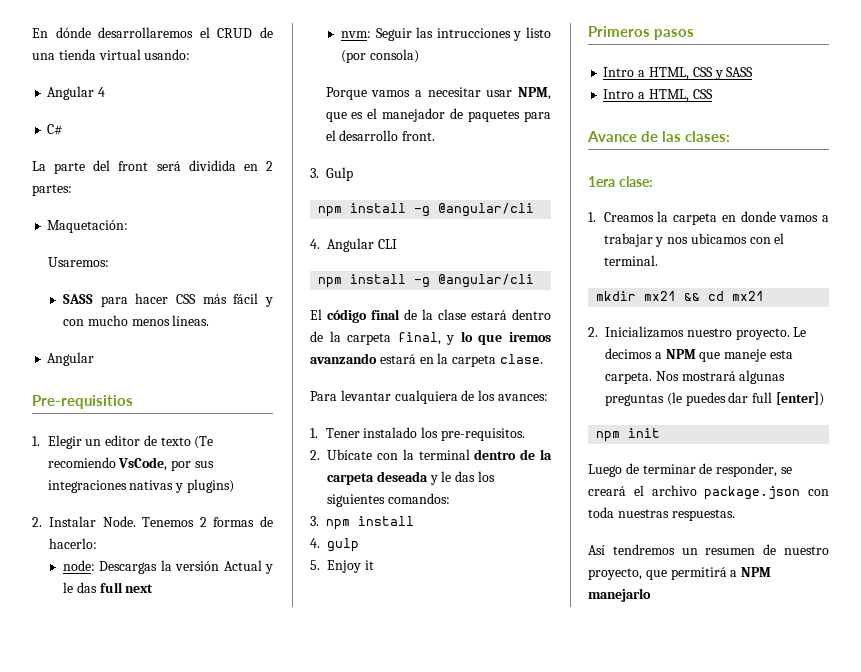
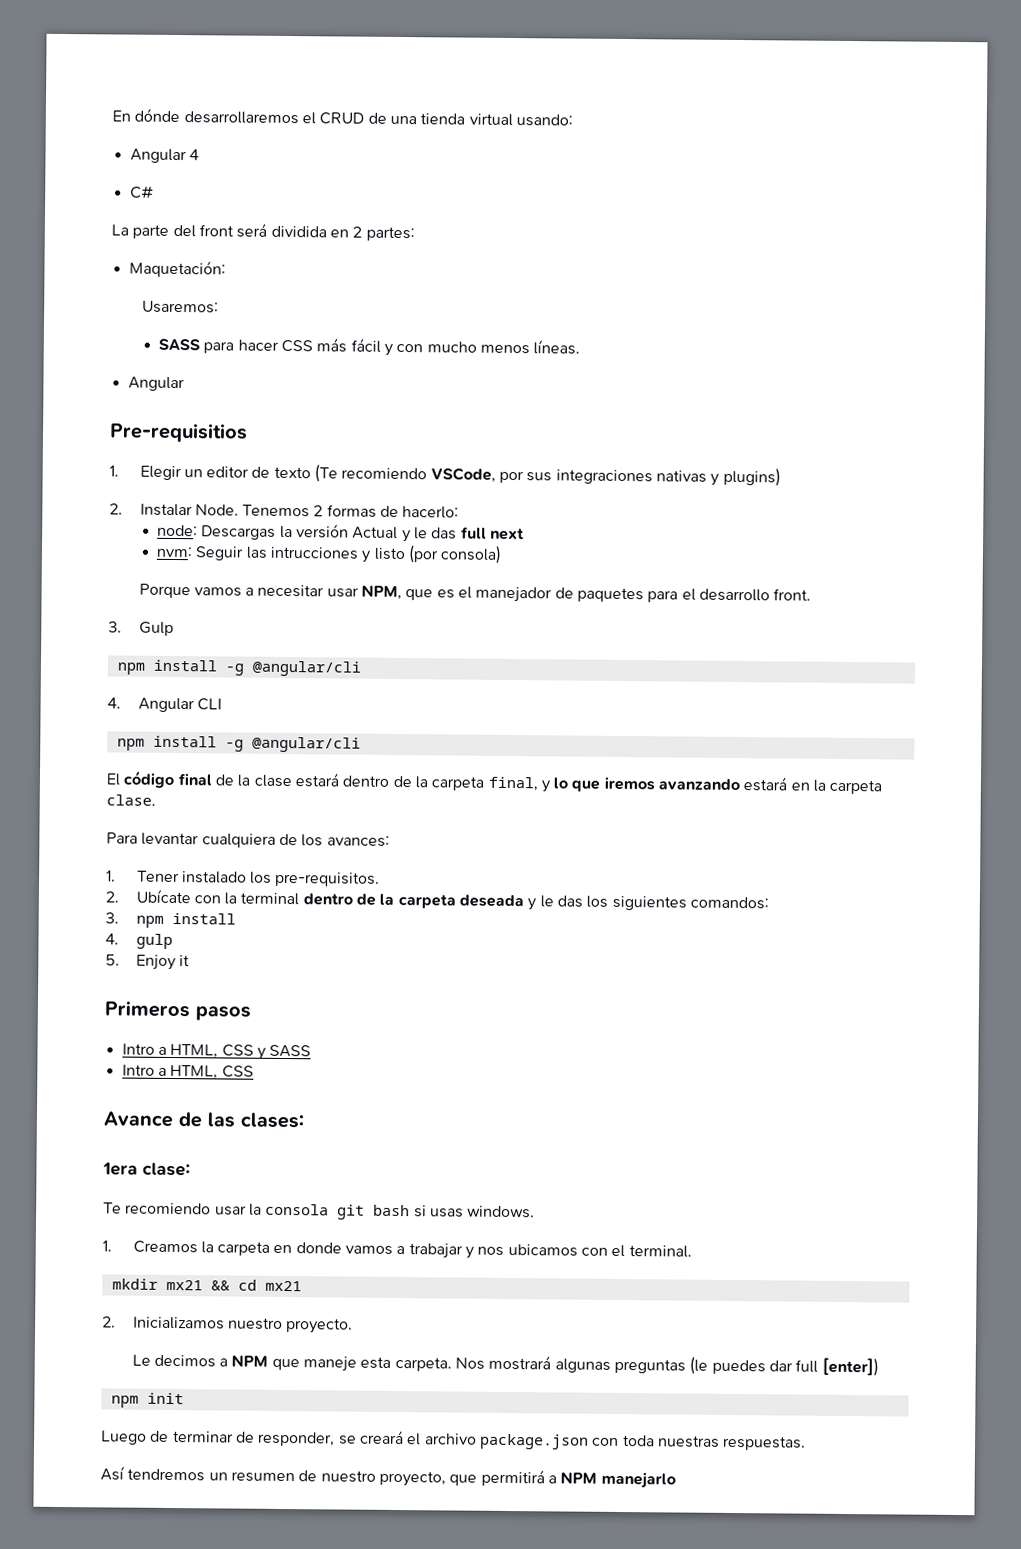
[118,457,168,471] VsCode, -> [430,467,496,483] VSCode,
(653, 181) none -> [103,1202,536,1220] // Te recomiendo usar la consola git bash si usas windows.
(790, 334) none -> (354, 1326) //

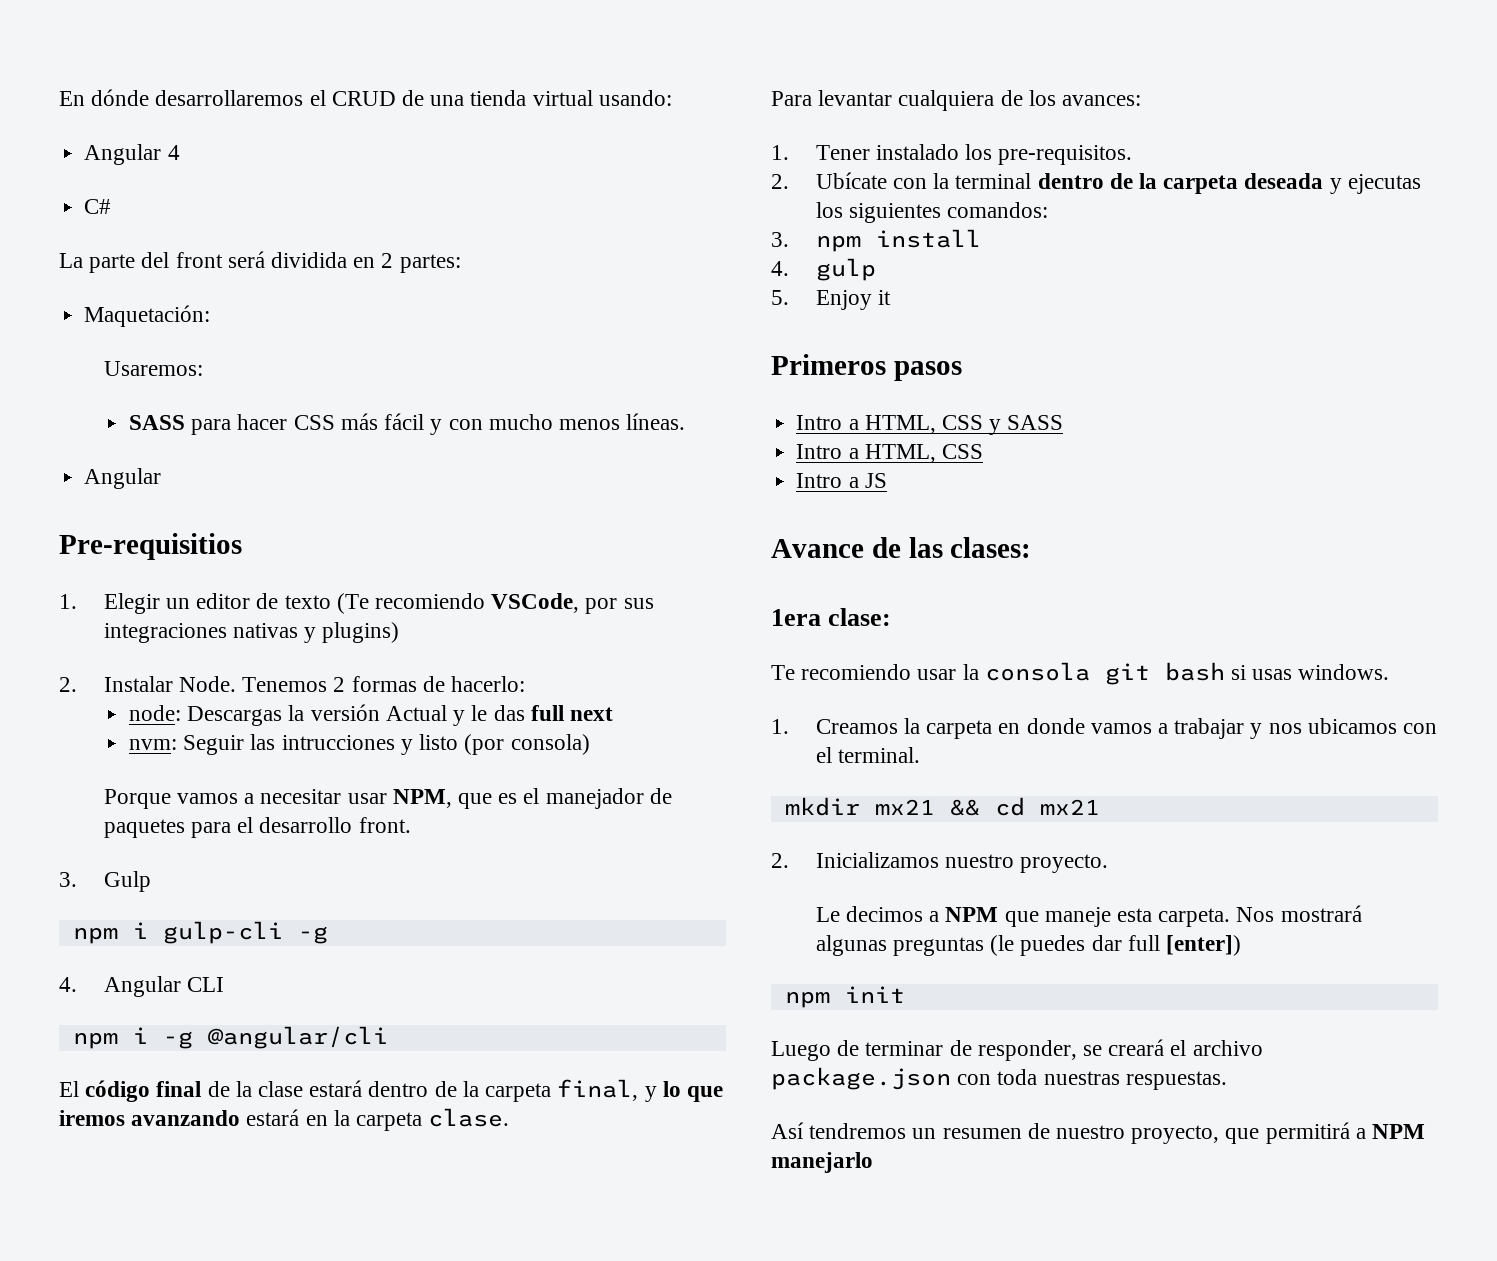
[152,659,361,677] install -g @angular/cli -> [132,921,328,944] i gulp-cli -g
[152,735,217,748] install -> [132,1027,148,1044] i
[539,895,584,908] le das -> [1347,174,1421,194] ejecutas
(254, 1071) none -> [796,473,887,488] // Intro a JS

